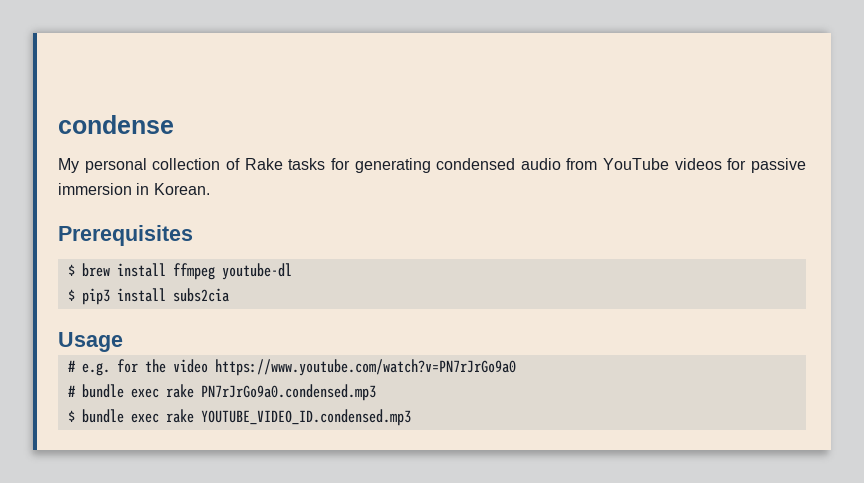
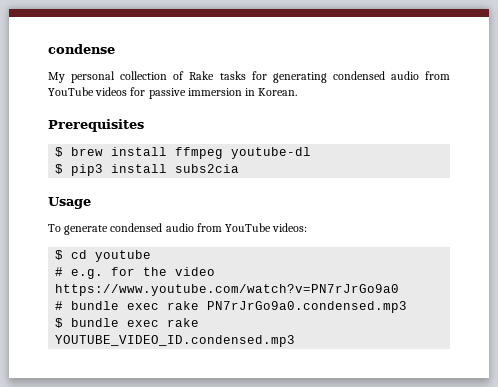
(123, 342) none -> [48,223,308,235] [55,250,152,262] // To generate condensed audio from YouTube videos: // $ cd youtube

